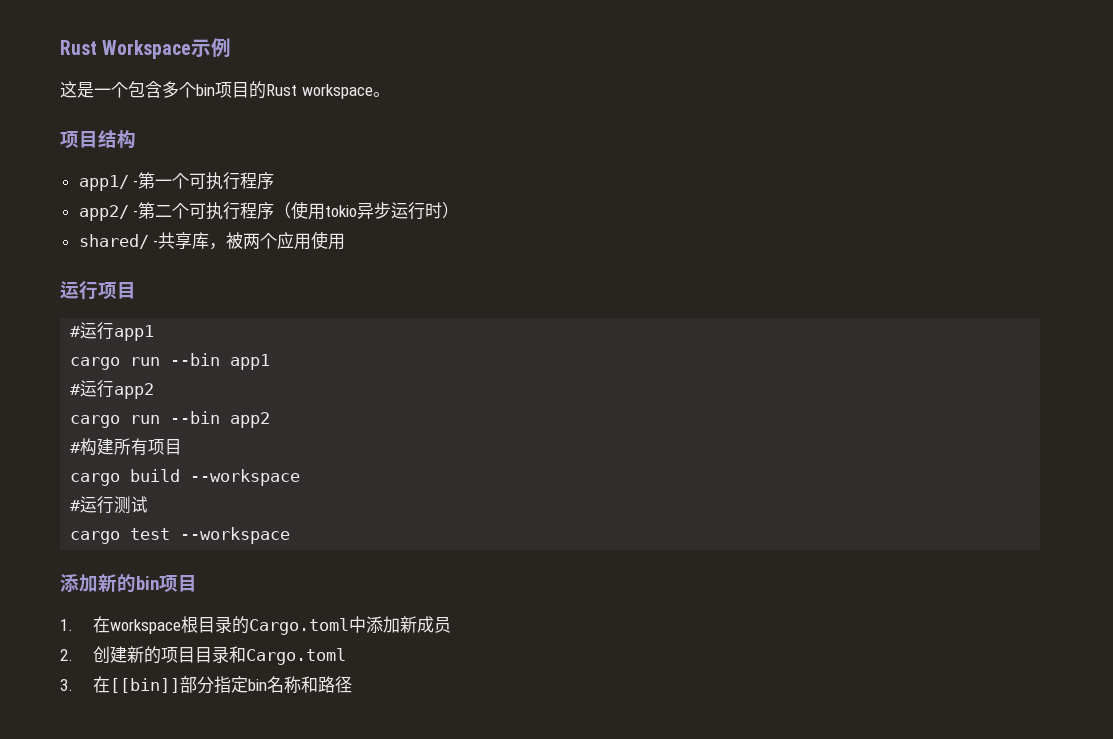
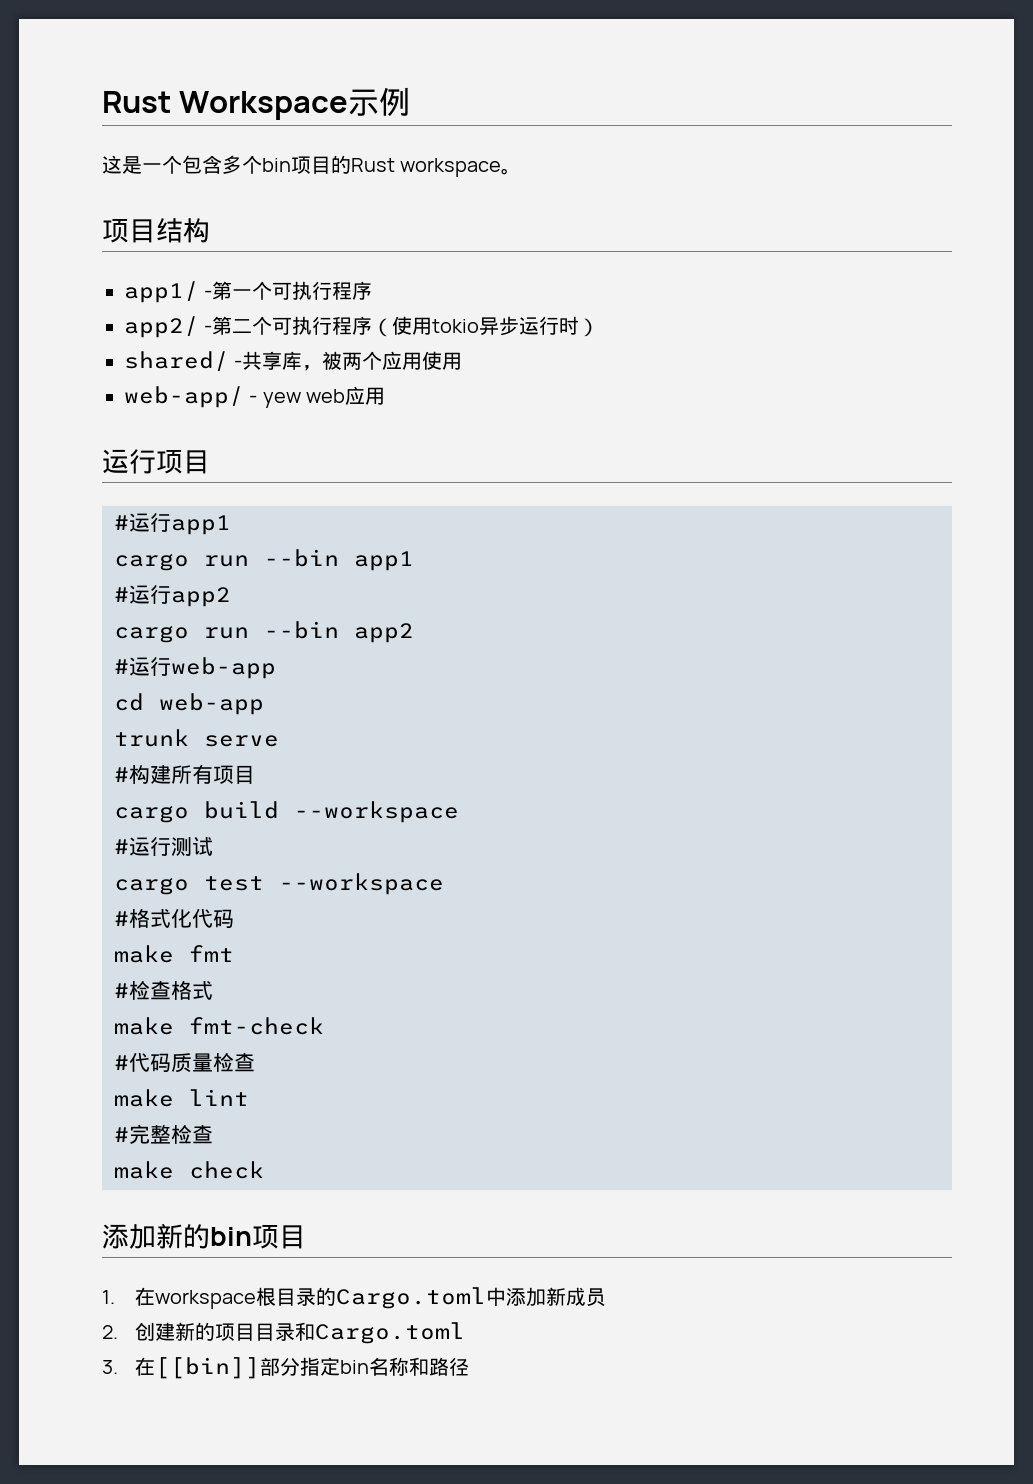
(346, 241) none -> [124,386,386,408] // web-app/ - yew web应用
(271, 420) none -> [114,657,276,679] [114,693,264,715] [114,729,279,747] // #运行web-app // cd web-app // trunk serve
(291, 535) none -> [114,908,234,928] [114,945,234,963] [114,980,213,1000] [114,1017,324,1035] [114,1052,255,1073] [114,1089,249,1107] [114,1124,213,1144] [114,1161,264,1179] // #格式化代码 // make fmt // #检查格式 // make fmt-check // #代码质量检查 // make lint // #完整检查 // make check

